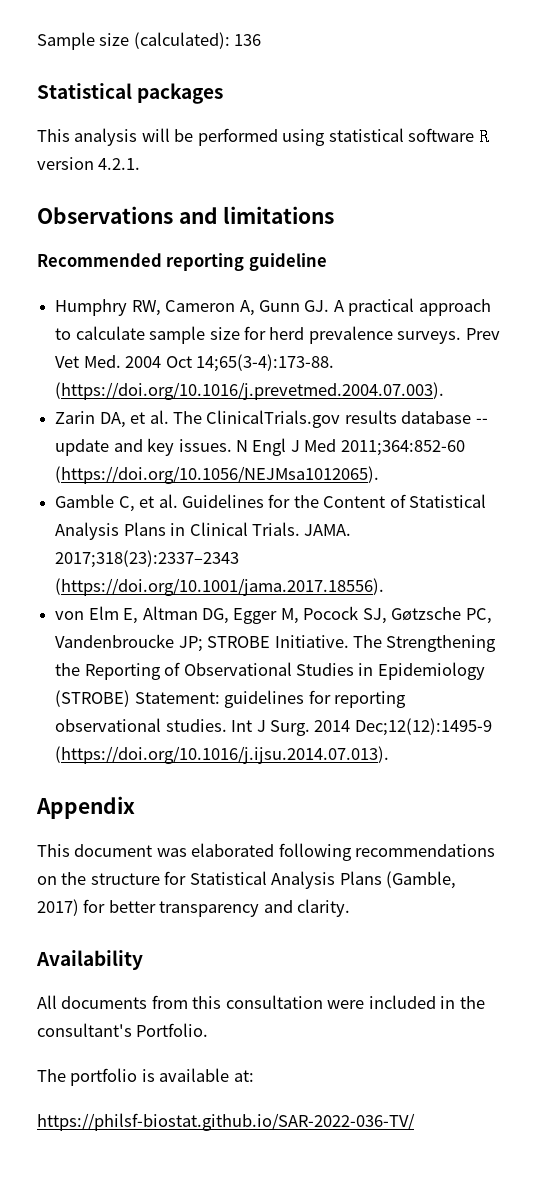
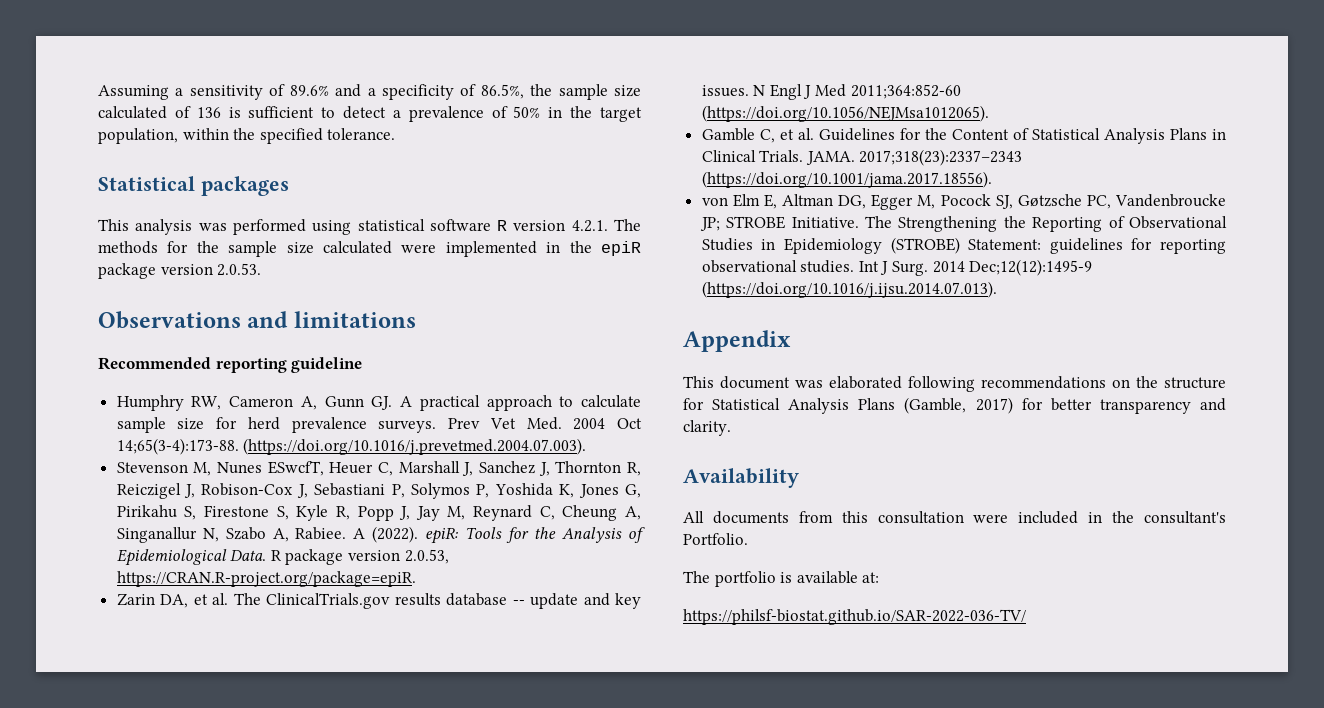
[37,32,262,50] Sample size (calculated): 136 -> [98,84,641,100] [98,106,643,122] [98,128,396,144] Assuming a sensitivity of 89.6% and a specificity of 86.5%, the sample size calculated of 136 is sufficient to detect a prevalence of 50% in the target population, within the specified tolerance.
[141,128,194,142] will be -> [198,223,227,231] was
(141, 164) none -> [614,219,642,231] [98,241,641,257] [98,263,262,279] The methods for the sample size calculated were implemented in the epiR package version 2.0.53.
(445, 391) none -> [116,461,642,476] [116,483,641,499] [116,505,641,521] [116,526,645,544] [116,549,449,566] [116,571,416,587] // Stevenson M, Nunes ESwcfT, Heuer C, Marshall J, Sanchez J, Thornton R, Reiczigel J, Robison-Cox J, Sebastiani P, Solymos P, Yoshida K, Jones G, Pirikahu S, Firestone S, Kyle R, Popp J, Jay M, Reynard C, Cheung A, Singanallur N, Szabo A, Rabiee. A (2022). epiR: Tools for the Analysis of Epidemiological Data. R package version 2.0.53, https://CRAN.R-project.org/package=epiR.

